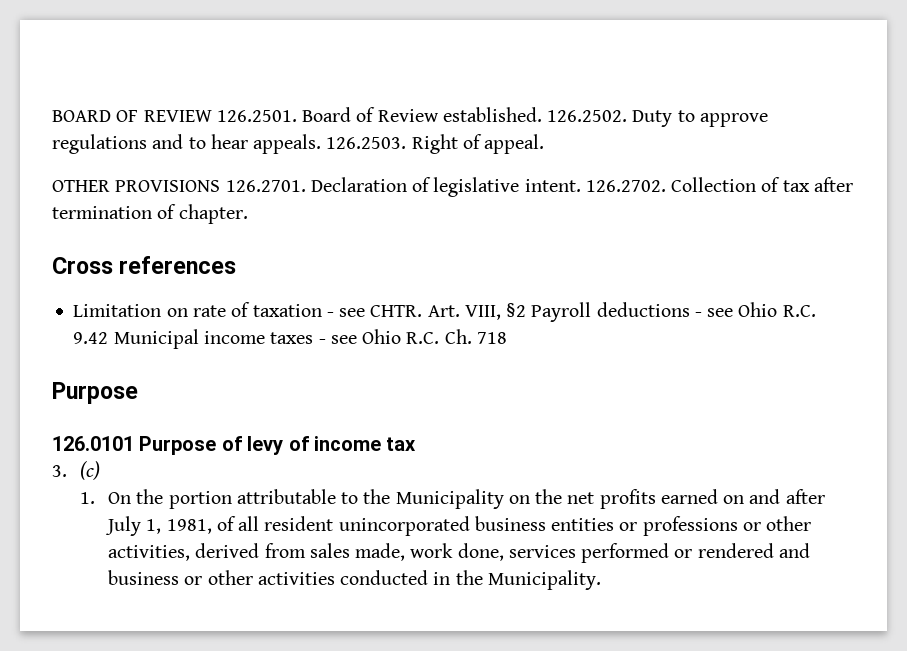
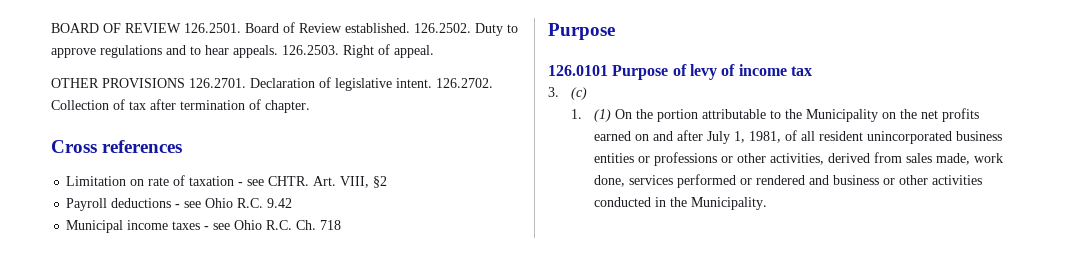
(527, 310) none -> (388, 182) //
(109, 338) none -> (293, 203) //
(96, 498) none -> [594,109,612,122] (1)

